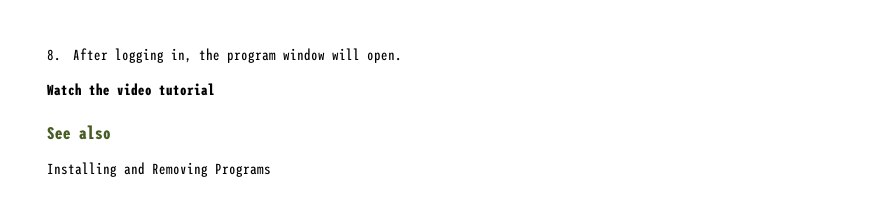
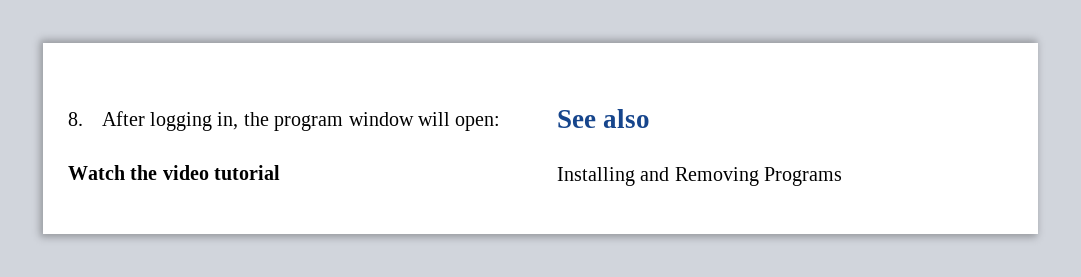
[366,52,402,63] open. -> [455,116,501,131] open:

